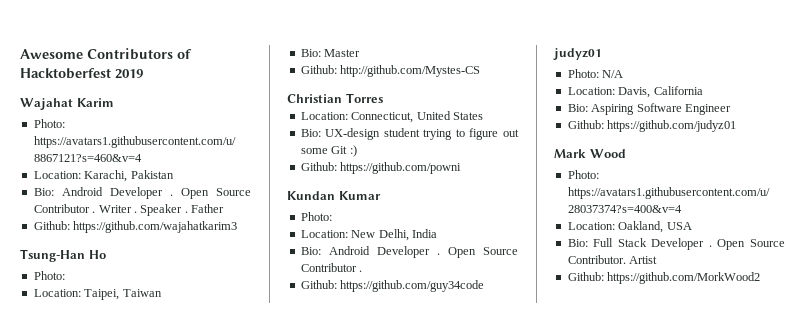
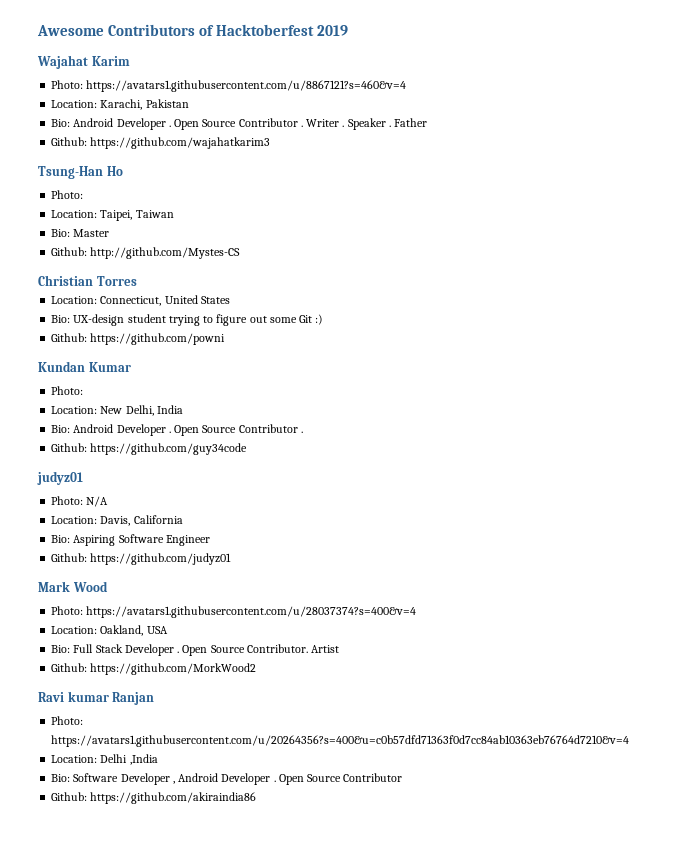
(761, 278) none -> [38,691,155,705] [51,716,84,725] [51,735,630,747] [51,754,158,765] [51,773,403,785] [51,792,257,804] // Ravi kumar Ranjan // Photo: https://avatars1.githubusercontent.com/u/20264356?s=400&u=c0b57dfd71363f0d7cc84ab10363eb76764d7210&v=4 // Location: Delhi ,India // Bio: Software Developer , Android Developer . Open Source Contributor // Github: https://github.com/akiraindia86

